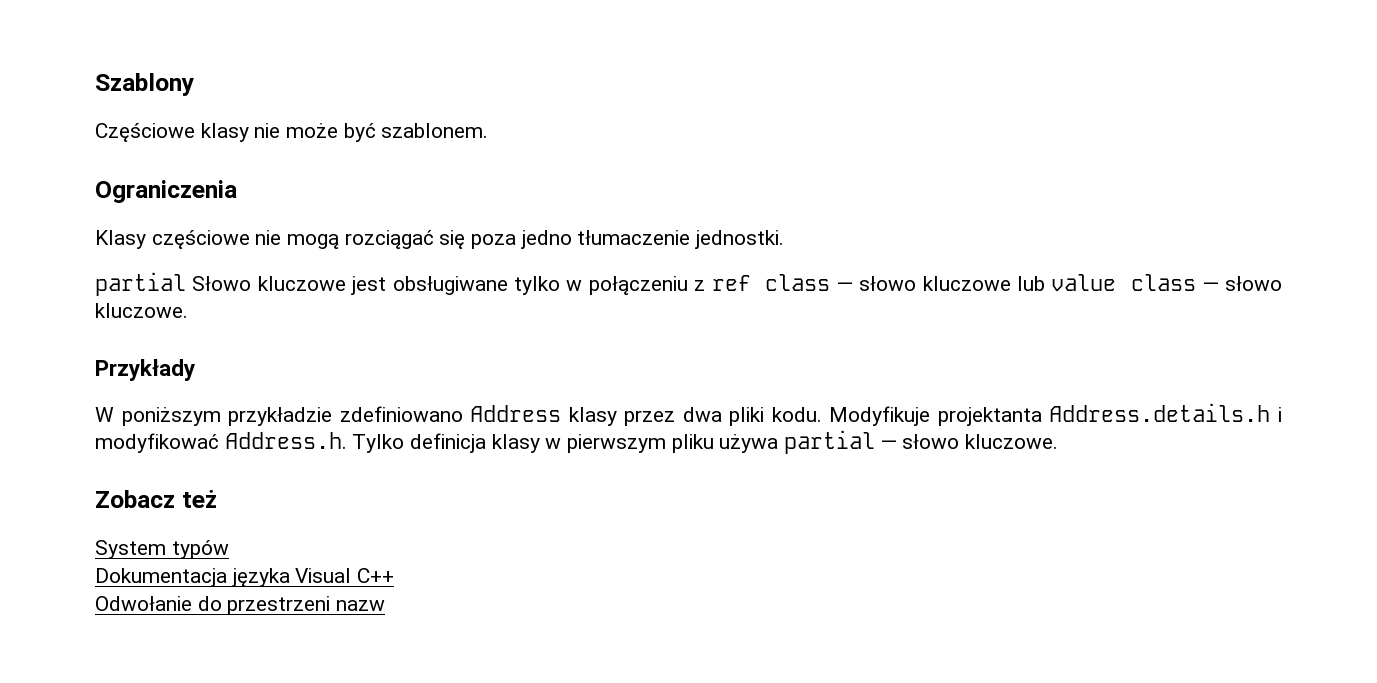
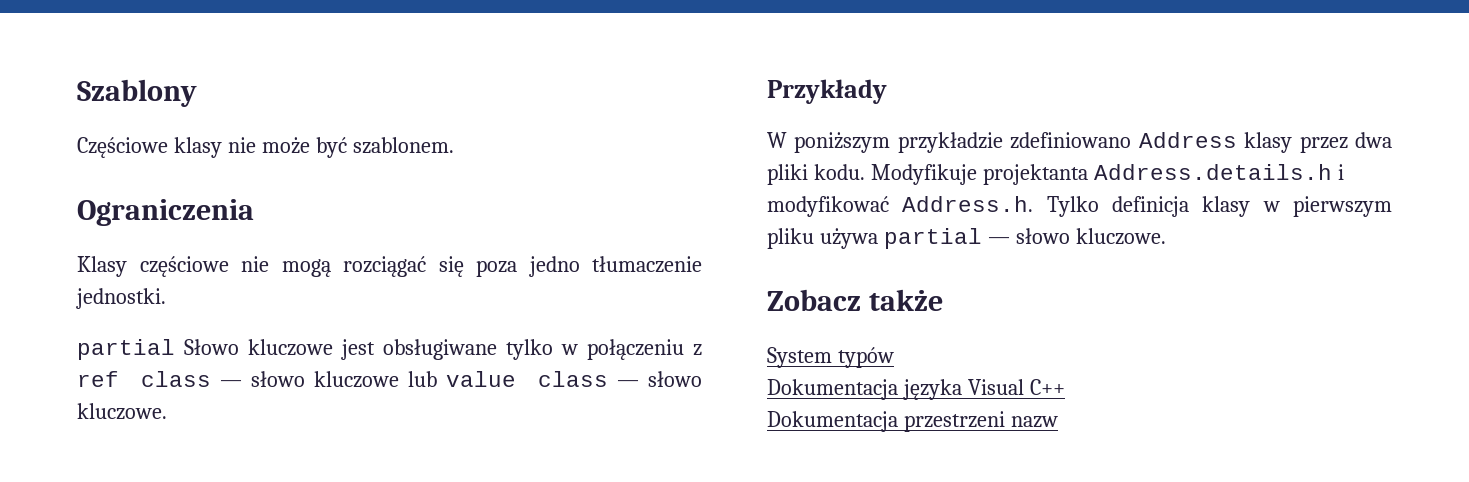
[181,490,217,508] też -> [868,289,943,311] także
[95,596,222,611] Odwołanie do -> [767,411,898,432] Dokumentacja

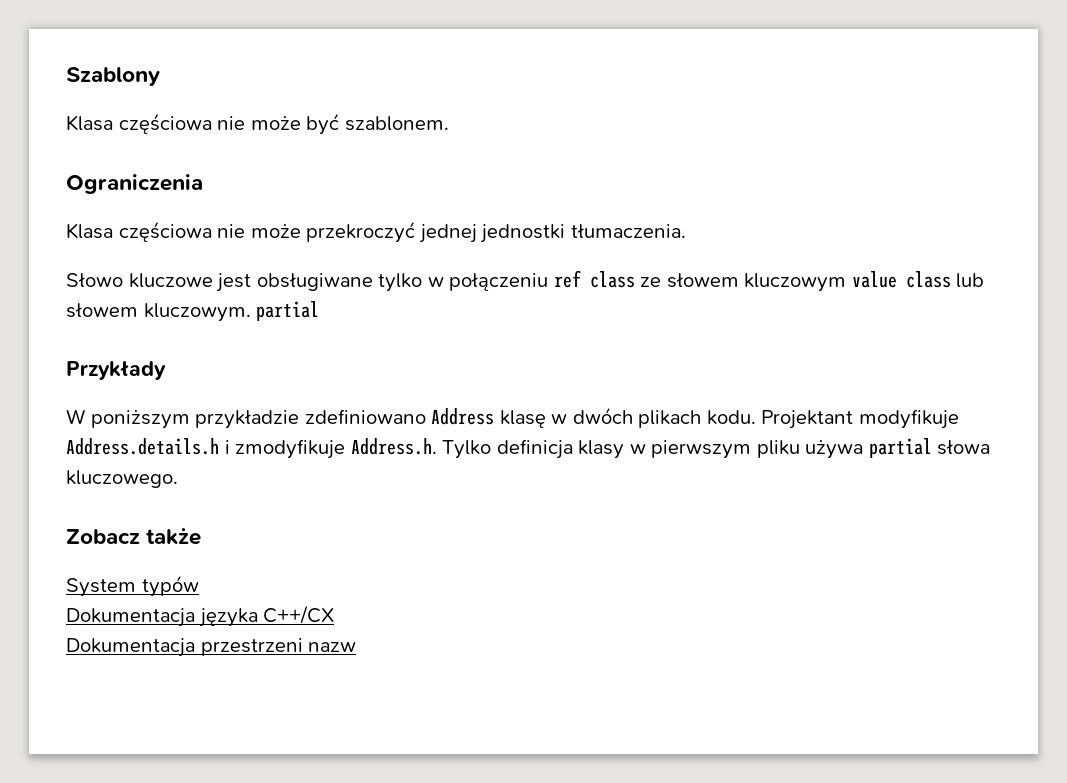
[77,137,222,158] Częściowe klasy -> [66,113,212,134] Klasa częściowa
[77,256,702,277] [76,288,166,309] [77,339,175,360] Klasy częściowe nie mogą rozciągać się poza jedno tłumaczenie jednostki. // partial -> [66,221,686,243] Klasa częściowa nie może przekroczyć jednej jednostki tłumaczenia. //
[693,344,702,356] z -> (549, 282) none
[219,371,702,388] [77,403,167,420] — słowo kluczowe lub value class — słowo kluczowe. -> [640,271,985,292] [66,301,320,322] ze słowem kluczowym value class lub słowem kluczowym. partial
[1244,132,1392,153] [767,164,1088,185] klasy przez dwa pliki kodu. Modyfikuje projektanta -> [499,407,959,429] klasę w dwóch plikach kodu. Projektant modyfikuje
[767,196,889,217] modyfikować -> [235,439,346,459] zmodyfikuje
[987,228,1166,245] — słowo kluczowe. -> [937,440,991,455] [66,470,178,488] słowa kluczowego.
[967,379,1065,395] Visual C++ -> [263,606,335,624] C++/CX

